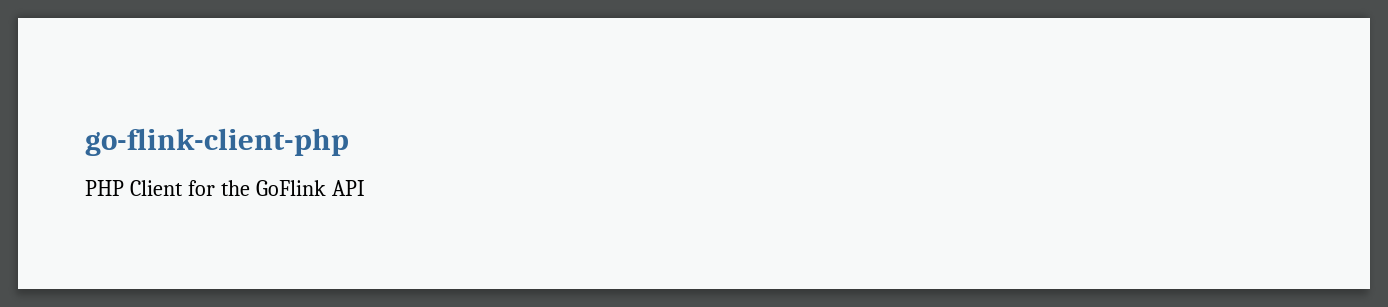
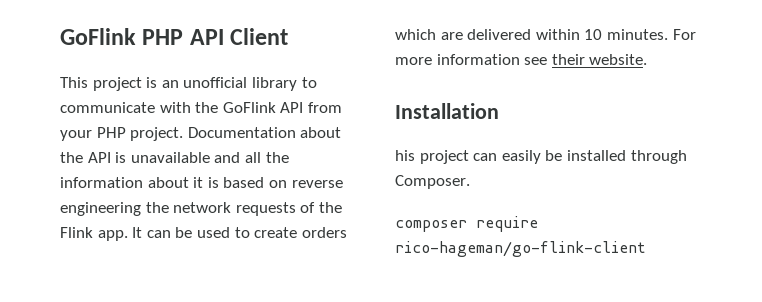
[85,128,349,156] [85,180,365,196] go-flink-client-php // PHP Client for the GoFlink API -> [60,28,289,45] [60,77,317,91] [60,102,342,113] [60,127,342,141] [60,152,289,163] [60,177,343,188] [60,202,342,216] [60,227,347,241] [395,29,696,40] [395,54,648,65] [395,103,499,119] [395,150,687,164] [395,175,470,189] [395,216,538,232] [395,241,646,257] GoFlink PHP API Client // This project is an unofficial library to communicate with the GoFlink API from your PHP project. Documentation about the API is unavailable and all the information about it is based on reverse engineering the network requests of the Flink app. It can be used to create orders which are delivered within 10 minutes. For more information see their website. // Installation // his project can easily be installed through Composer. // composer require rico-hageman/go-flink-client

